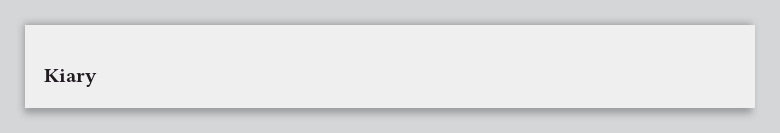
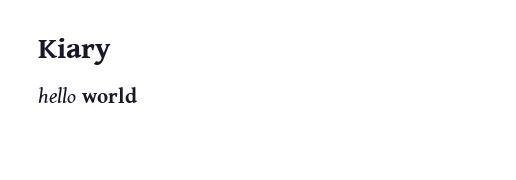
(97, 78) none -> [38,87,137,103] // hello world

